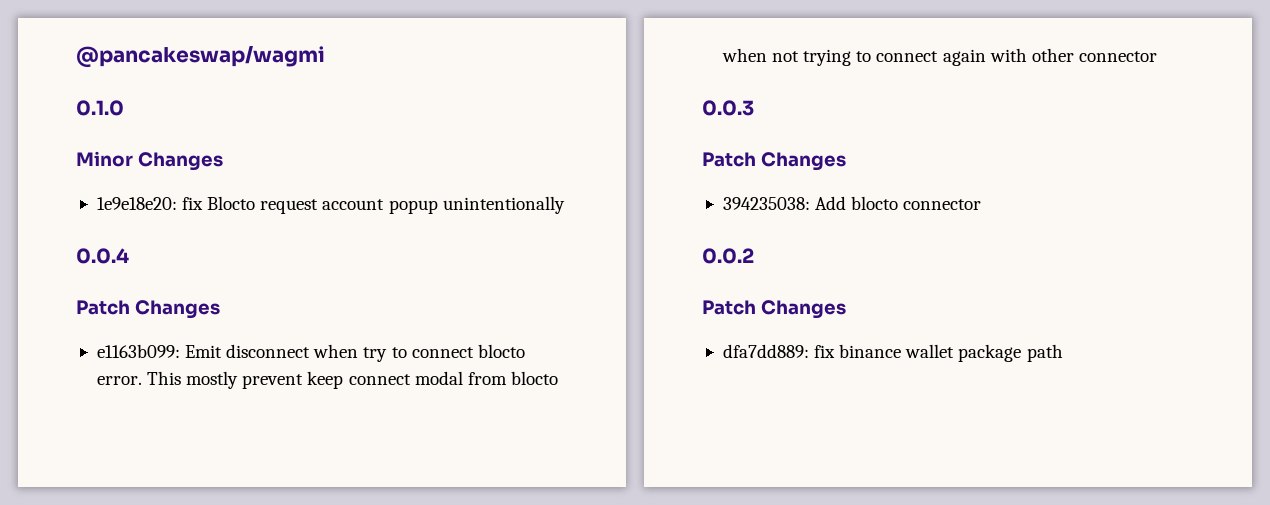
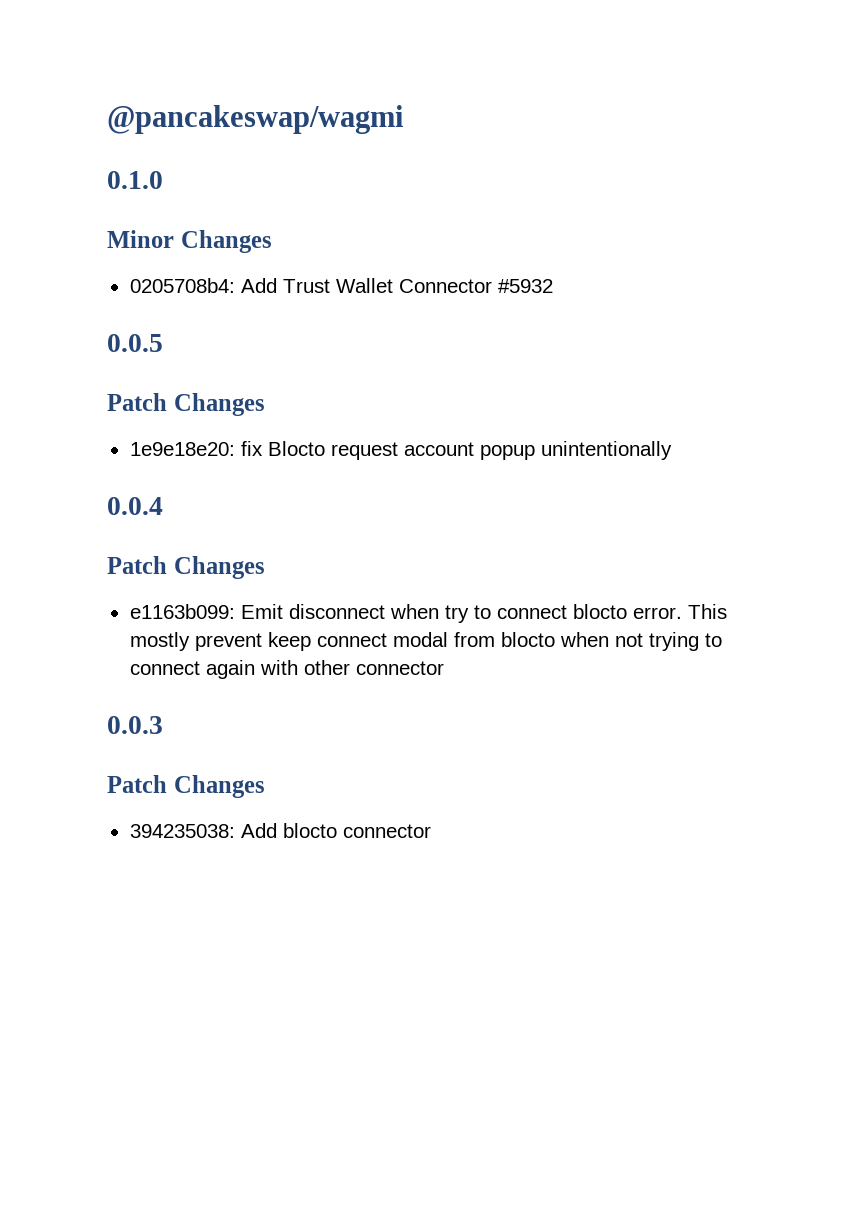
(223, 161) none -> [129,278,553,293] [107,334,163,352] [107,393,265,416] // 0205708b4: Add Trust Wallet Connector #5932 // 0.0.5 // Patch Changes
[702,248,754,264] [702,300,846,319] [722,344,1063,362] // 0.0.2 // Patch Changes // dfa7dd889: fix binance wallet package path -> (431, 831) none

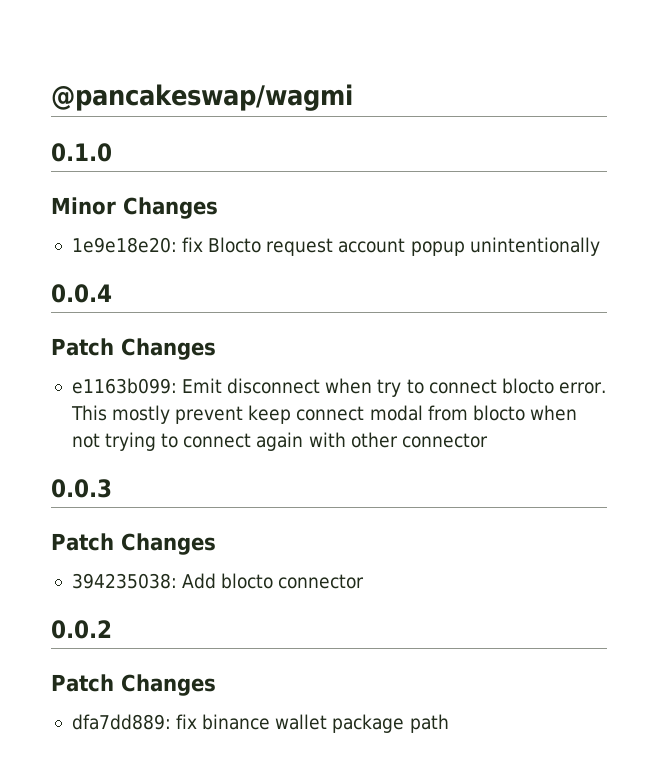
[129,278,553,293] [107,334,163,352] [107,393,265,416] // 0205708b4: Add Trust Wallet Connector #5932 // 0.0.5 // Patch Changes -> (218, 208) none
(431, 831) none -> [51,620,112,639] [51,674,216,696] [71,714,449,733] // 0.0.2 // Patch Changes // dfa7dd889: fix binance wallet package path

